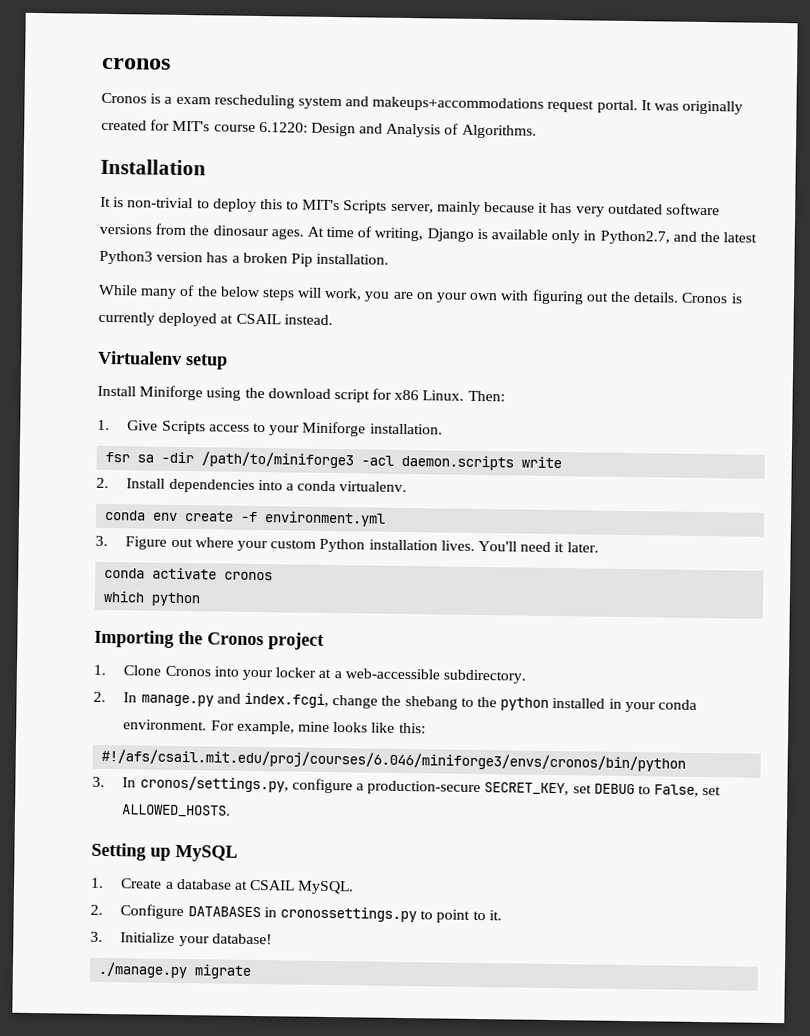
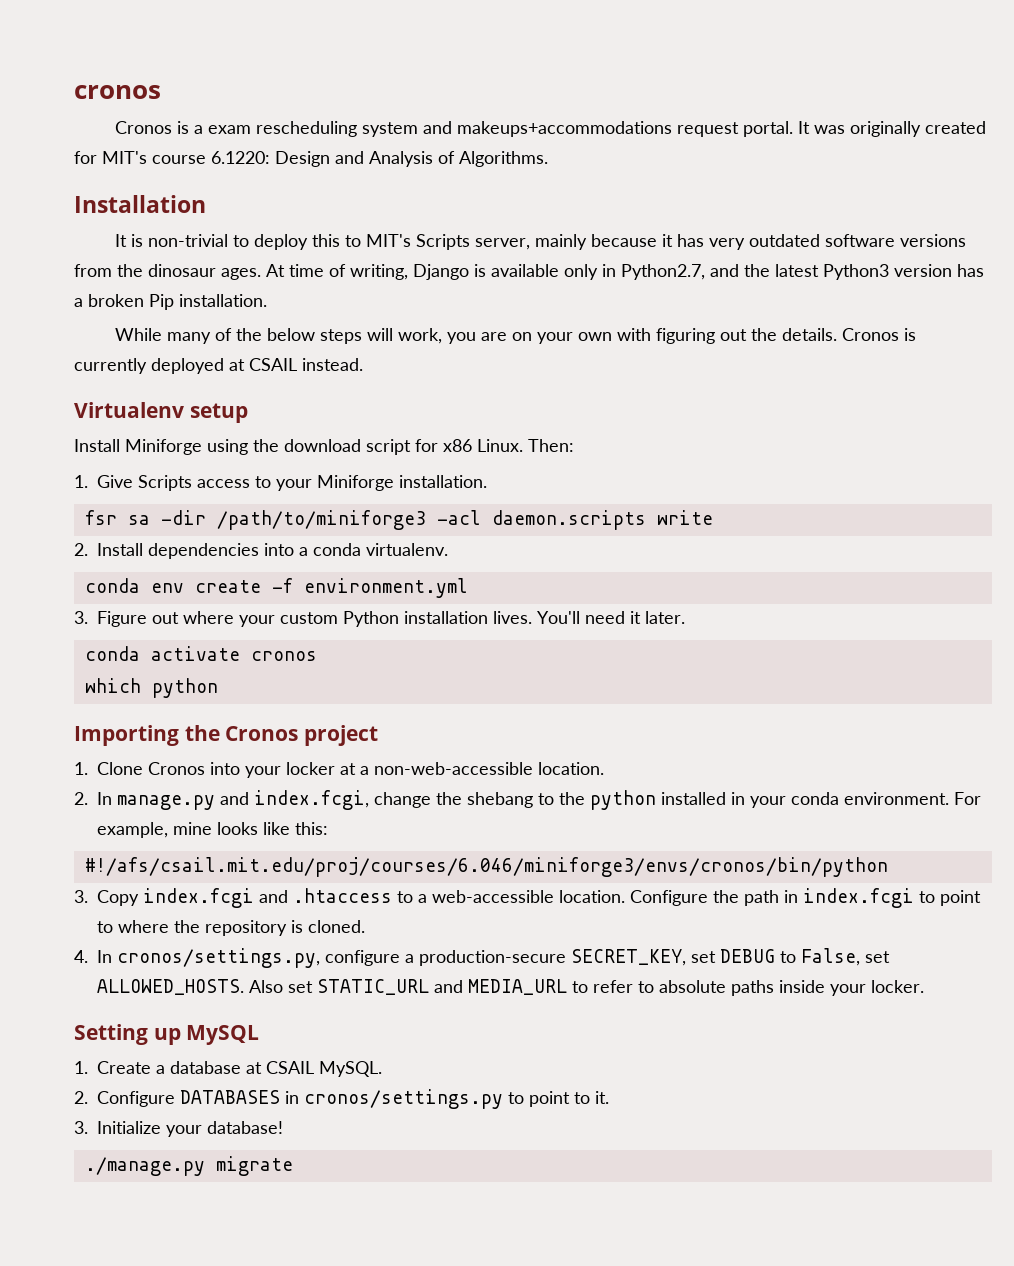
[344,668,526,684] web-accessible subdirectory. -> [374,762,605,775] non-web-accessible location.
(105, 781) none -> [97,888,982,908] [97,920,366,936] [74,950,88,963] Copy index.fcgi and .htaccess to a web-accessible location. Configure the path in index.fcgi to point to where the repository is cloned. // 4.
(232, 811) none -> [249,979,925,996] Also set STATIC_URL and MEDIA_URL to refer to absolute paths inside your locker.
[280,906,418,923] cronossettings.py -> [304,1089,504,1109] cronos/settings.py

